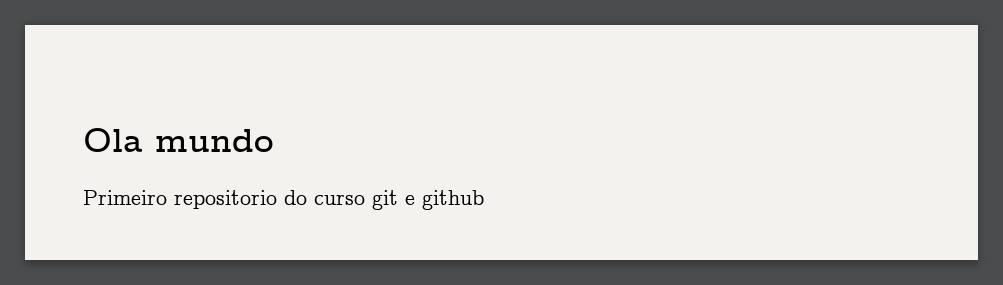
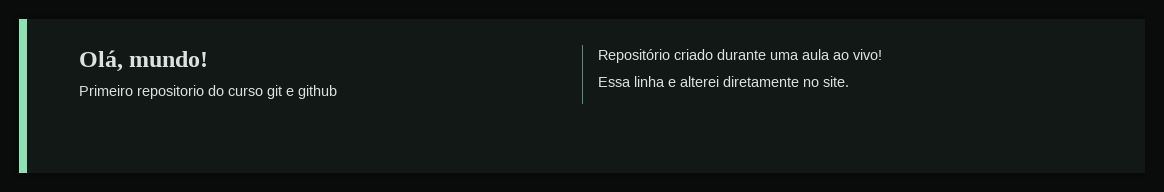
[83,128,274,152] Ola mundo -> [79,50,209,72] Olá, mundo!
(484, 200) none -> [598,49,882,63] [598,76,849,87] // Repositório criado durante uma aula ao vivo! // Essa linha e alterei diretamente no site.

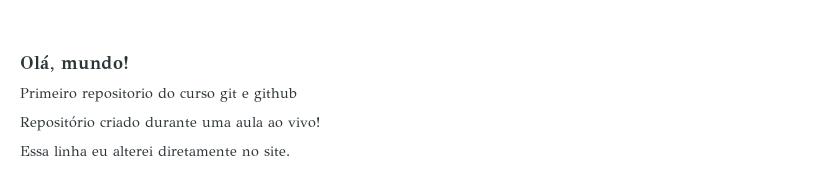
[668,79,676,87] e -> [92,149,108,156] eu

